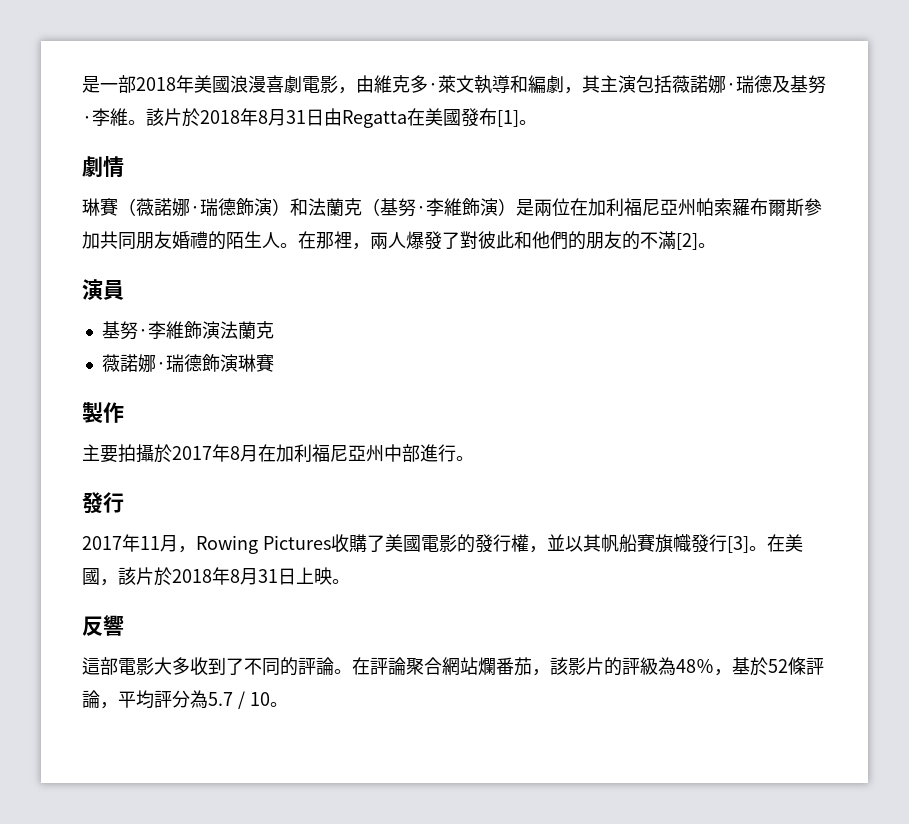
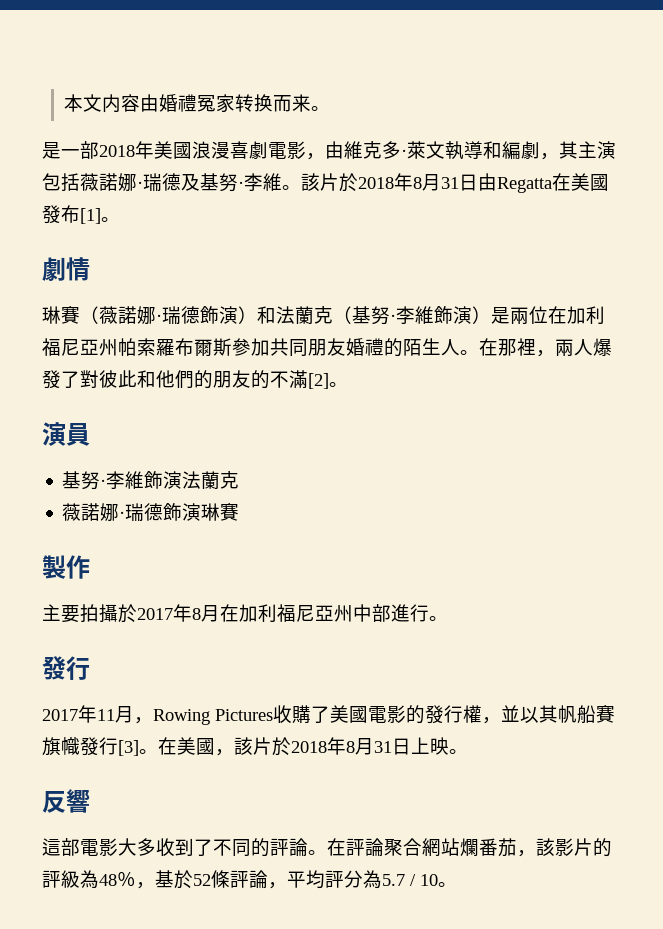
(82, 84) none -> [64,94,331,113] 本文内容由婚禮冤家转换而来。 //

